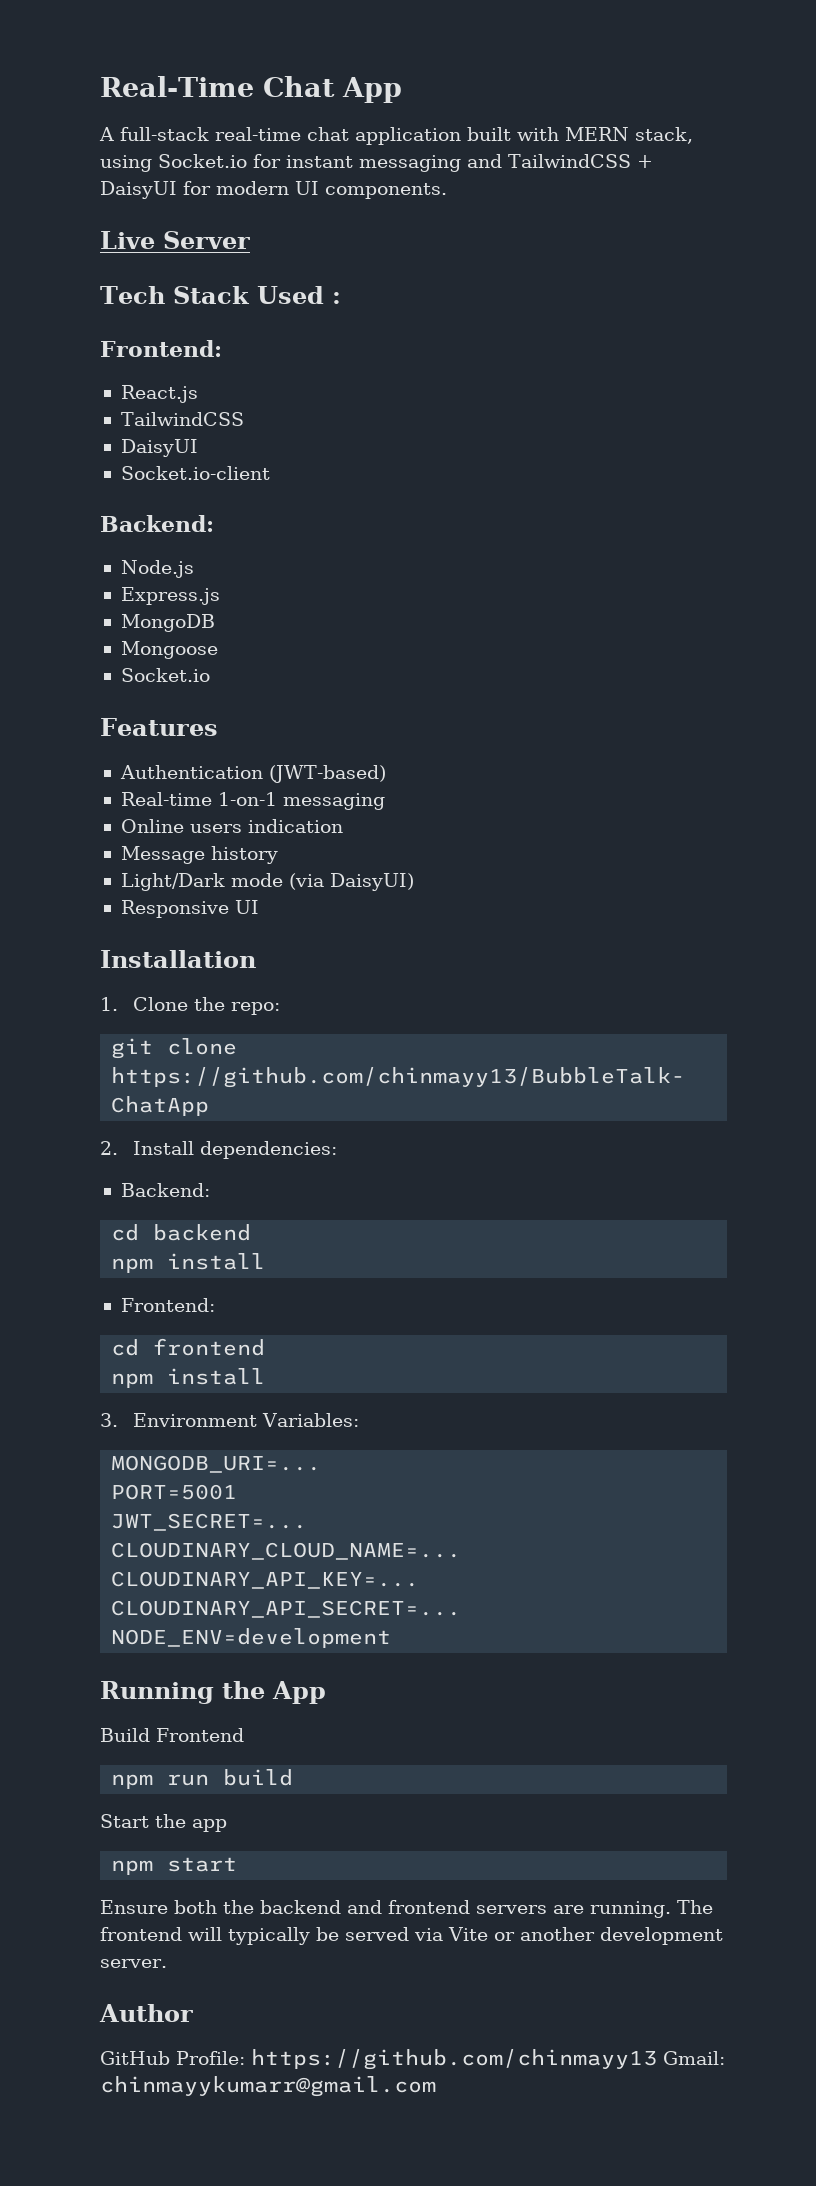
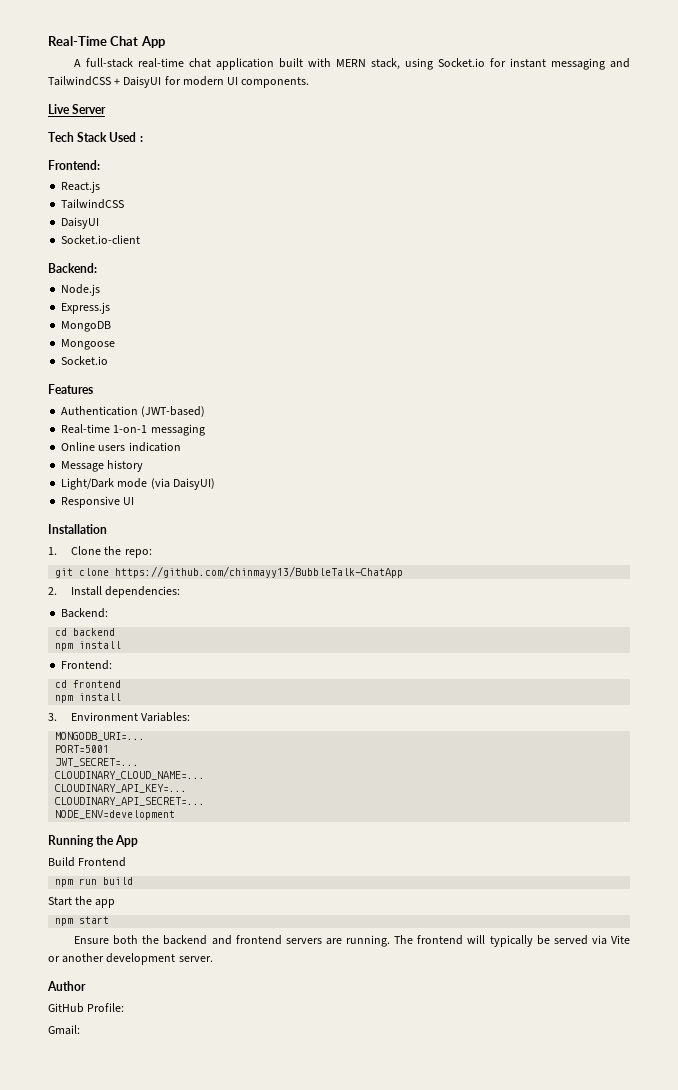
[251,2049,725,2070] [100,2076,436,2097] https://github.com/chinmayy13 Gmail: chinmayykumarr@gmail.com -> [48,1025,80,1035] // Gmail:

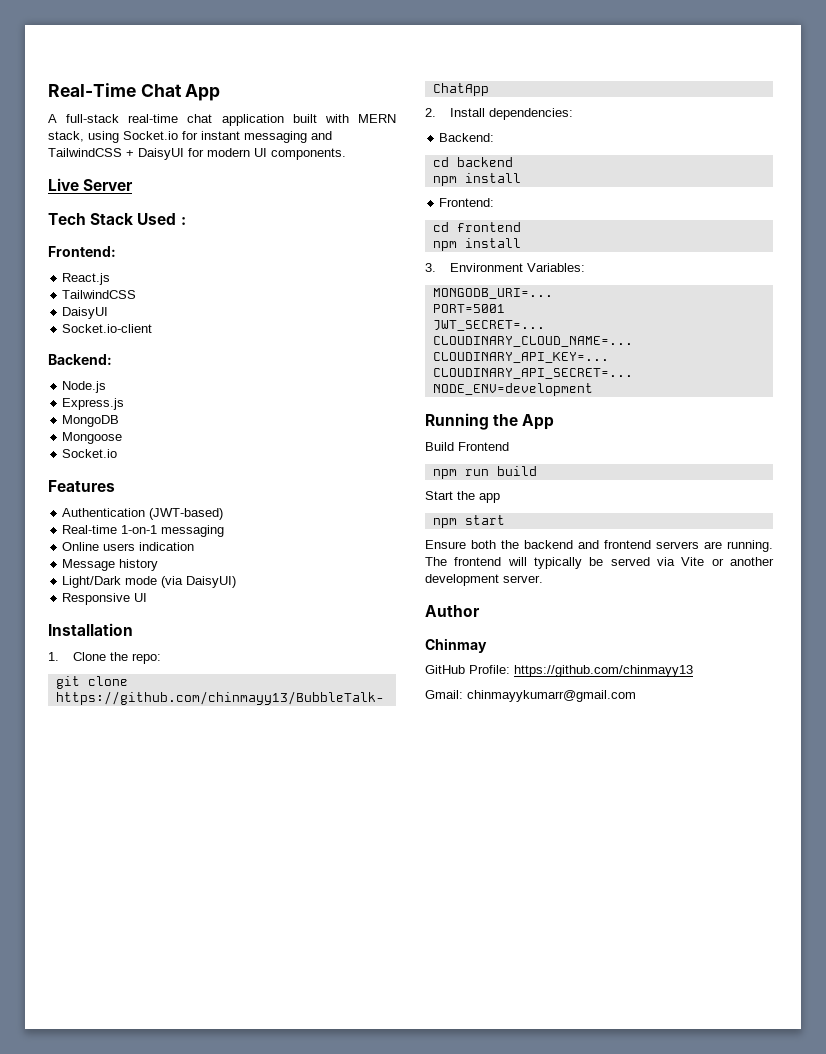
(86, 986) none -> [425,638,487,653] // Chinmay
(125, 1007) none -> [514,665,693,677] https://github.com/chinmayy13
(80, 1030) none -> [467,690,636,702] chinmayykumarr@gmail.com

